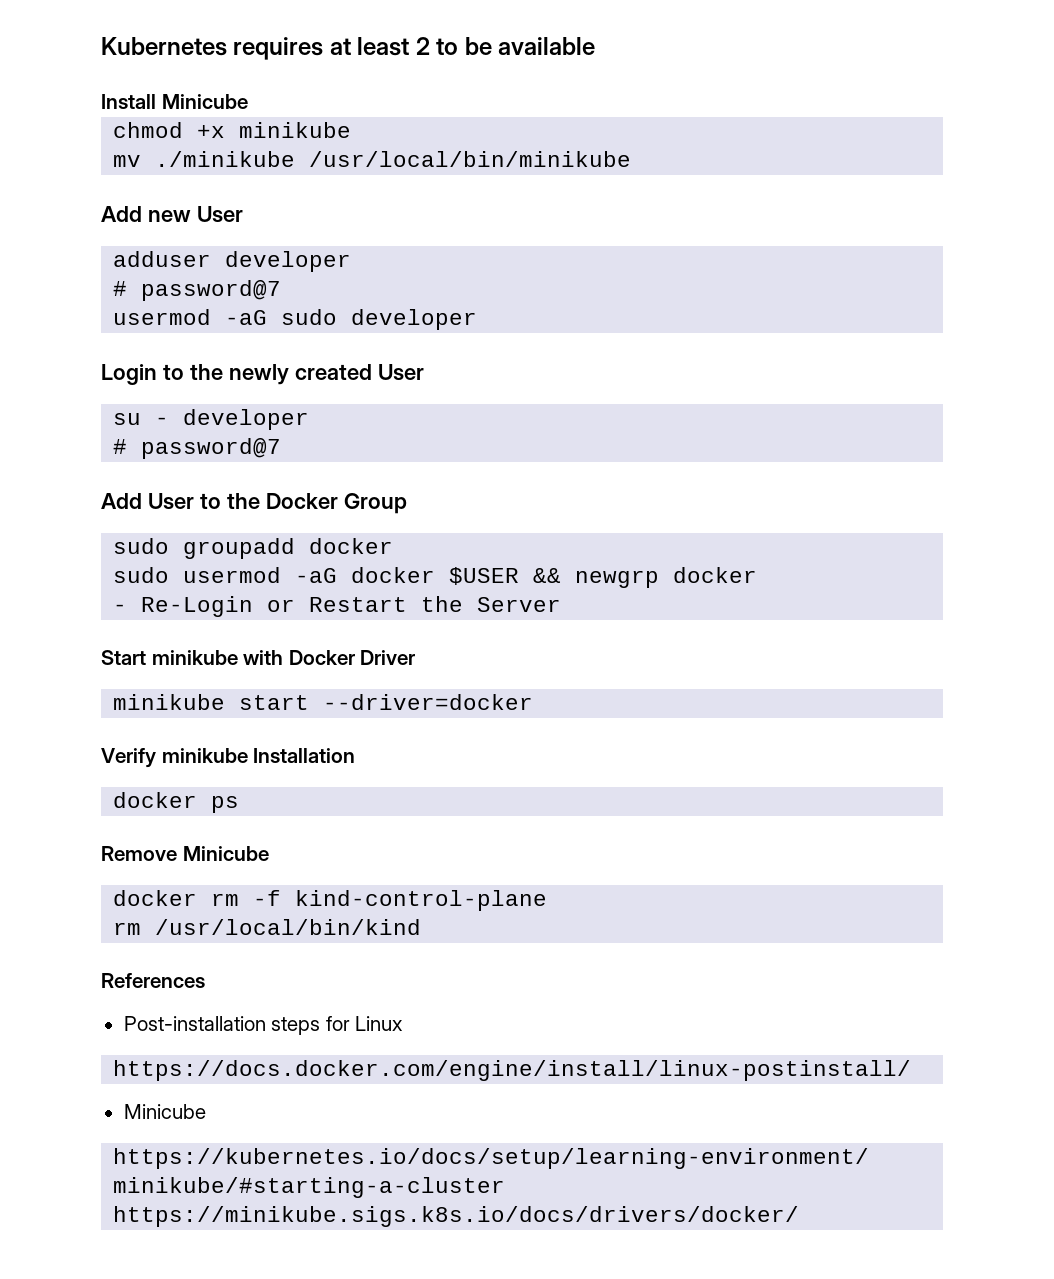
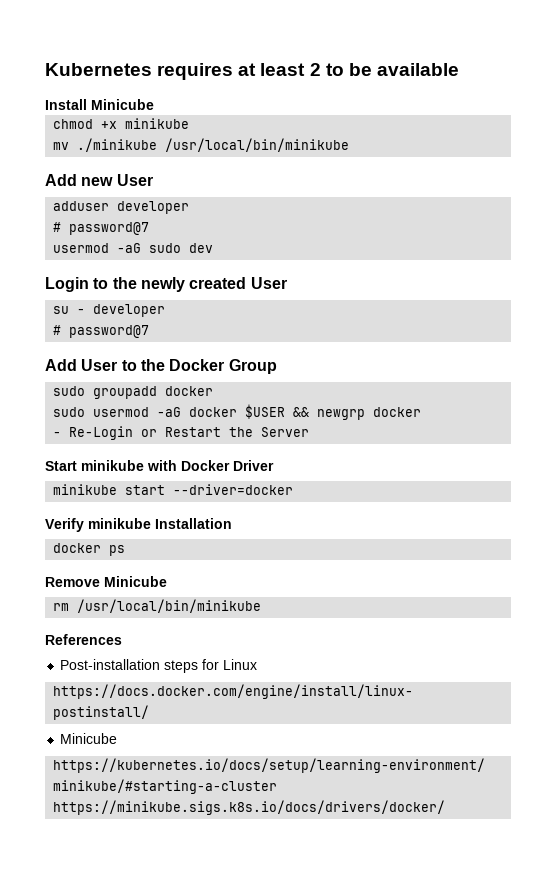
[351,309,478,330] developer -> [189,243,214,253] dev
[113,890,548,911] [113,919,422,935] docker rm -f kind-control-plane // rm /usr/local/bin/kind -> [53,599,262,613] rm /usr/local/bin/minikube

